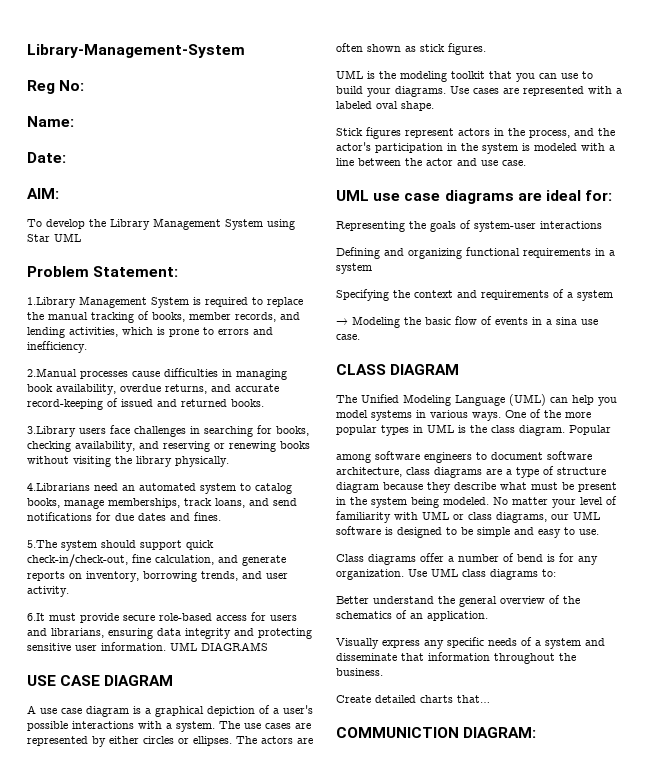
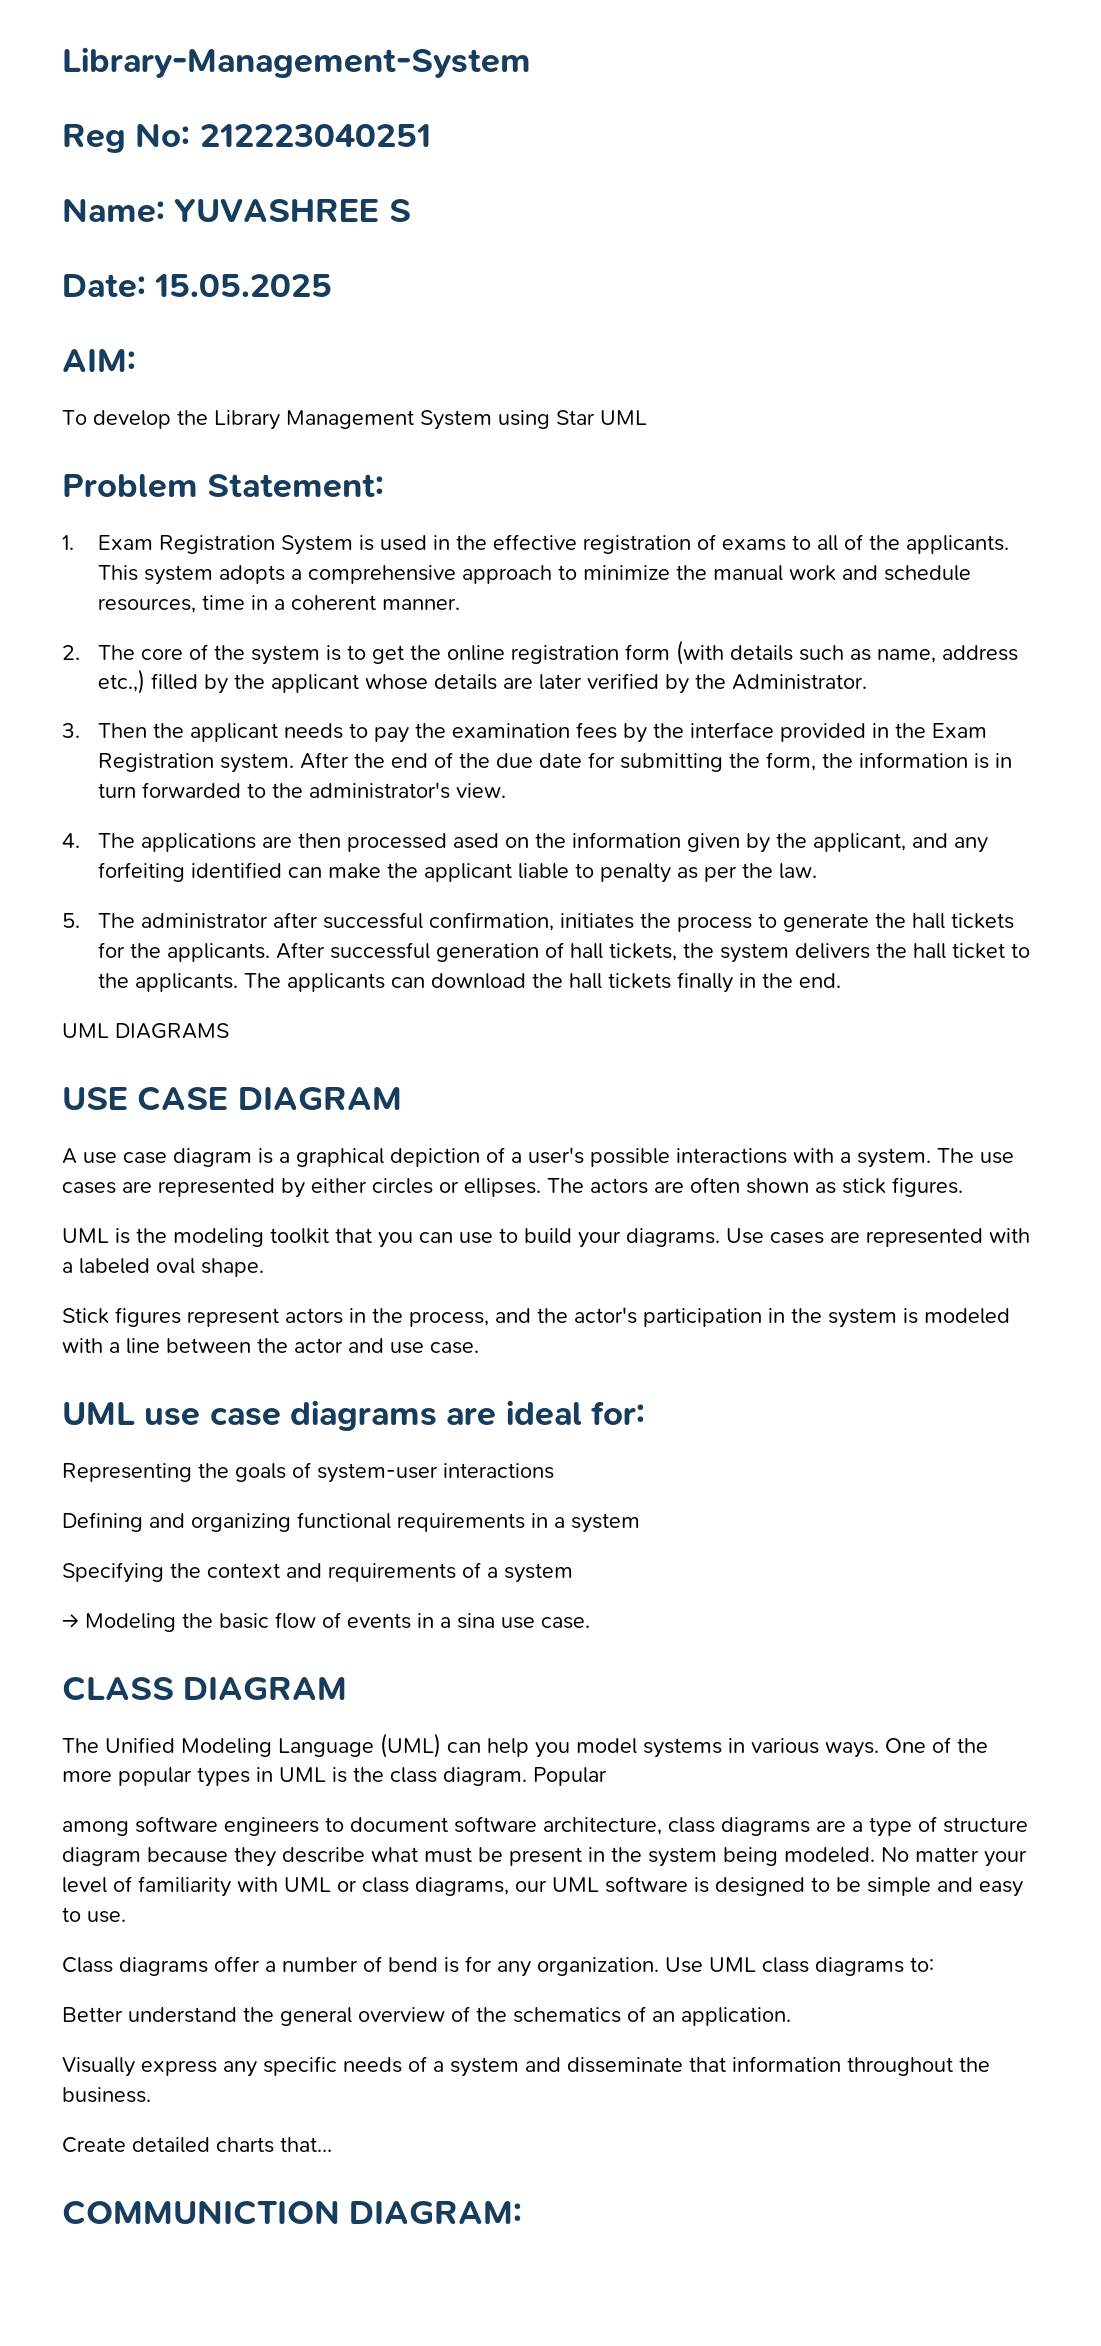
(85, 85) none -> [199,124,431,147] 212223040251
(74, 121) none -> [174,199,411,222] YUVASHREE S
(66, 157) none -> [154,274,333,297] 15.05.2025
[27,296,303,308] [27,311,300,323] [27,327,273,338] [27,341,87,353] [27,368,287,380] [27,384,279,395] [27,398,264,410] [27,425,309,437] [27,441,310,452] [27,456,229,467] [27,483,292,494] [27,498,297,509] [27,512,221,521] [27,540,214,551] [27,554,286,567] [27,571,288,582] [27,586,69,597] [27,612,297,623] [27,628,312,639] [27,642,166,651] 1.Library Management System is required to replace the manual tracking of books, member records, and lending activities, which is prone to errors and inefficiency. // 2.Manual processes cause difficulties in managing book availability, overdue returns, and accurate record-keeping of issued and returned books. // 3.Library users face challenges in searching for books, checking availability, and reserving or renewing books without visiting the library physically. // 4.Librarians need an automated system to catalog books, manage memberships, track loans, and send notifications for due dates and fines. // 5.The system should support quick check-in/check-out, fine calculation, and generate reports on inventory, borrowing trends, and user activity. // 6.It must provide secure role-based access for users and librarians, ensuring data integrity and protecting sensitive user information. -> [62,534,1010,555] [98,565,972,585] [98,595,461,613] [62,640,1019,665] [98,669,868,694] [62,722,988,743] [98,752,1013,773] [98,782,507,799] [62,832,989,853] [98,862,818,883] [62,912,1015,932] [98,942,1031,963] [98,972,842,993] 1. Exam Registration System is used in the effective registration of exams to all of the applicants. This system adopts a comprehensive approach to minimize the manual work and schedule resources, time in a coherent manner. // 2. The core of the system is to get the online registration form (with details such as name, address etc.,) filled by the applicant whose details are later verified by the Administrator. // 3. Then the applicant needs to pay the examination fees by the interface provided in the Exam Registration system. After the end of the due date for submitting the form, the information is in turn forwarded to the administrator's view. // 4. The applications are then processed ased on the information given by the applicant, and any forfeiting identified can make the applicant liable to penalty as per the law. // 5. The administrator after successful confirmation, initiates the process to generate the hall tickets for the applicants. After successful generation of hall tickets, the system delivers the hall ticket to the applicants. The applicants can download the hall tickets finally in the end. //

